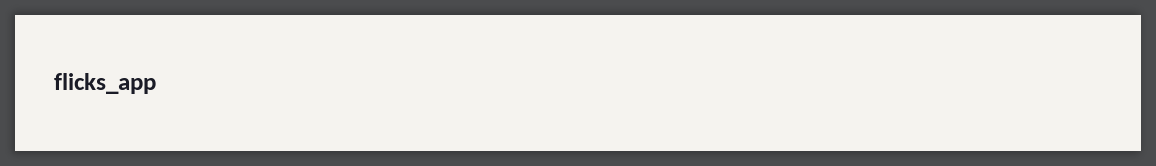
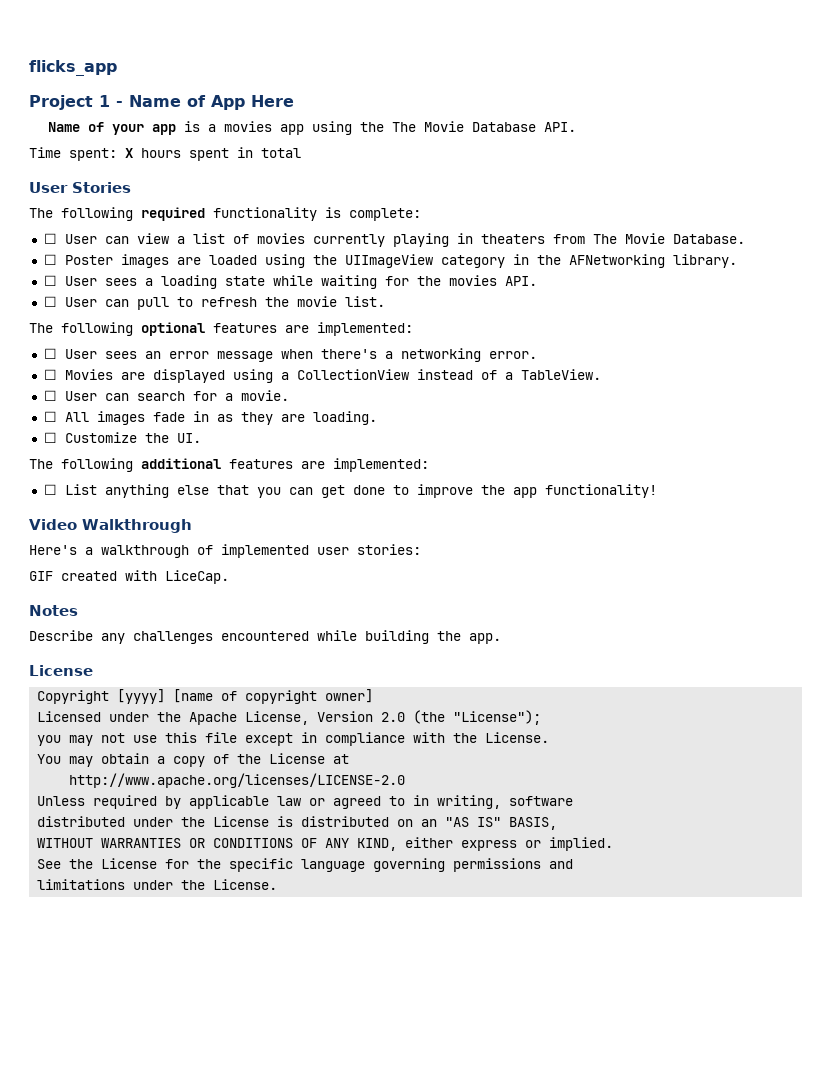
(156, 83) none -> [29,95,294,110] [47,121,576,135] [29,147,301,161] [29,182,131,193] [29,207,421,221] [43,233,745,247] [43,254,737,268] [43,275,537,289] [43,296,385,310] [29,322,413,336] [43,348,537,362] [43,369,601,383] [43,390,289,401] [43,411,377,425] [43,432,201,443] [29,458,429,472] [43,484,657,498] [29,519,192,533] [29,544,421,558] [29,570,229,584] [29,605,78,616] [29,630,501,644] [29,665,93,676] [37,689,374,704] [37,710,542,725] [37,732,550,746] [37,753,350,767] [69,773,406,788] [37,795,574,809] [37,816,558,830] [37,837,614,851] [37,858,574,872] [37,879,278,890] // Project 1 - Name of App Here // Name of your app is a movies app using the The Movie Database API. // Time spent: X hours spent in total // User Stories // The following required functionality is complete: // ☐ User can view a list of movies currently playing in theaters from The Movie Database. // ☐ Poster images are loaded using the UIImageView category in the AFNetworking library. // ☐ User sees a loading state while waiting for the movies API. // ☐ User can pull to refresh the movie list. // The following optional features are implemented: // ☐ User sees an error message when there's a networking error. // ☐ Movies are displayed using a CollectionView instead of a TableView. // ☐ User can search for a movie. // ☐ All images fade in as they are loading. // ☐ Customize the UI. // The following additional features are implemented: // ☐ List anything else that you can get done to improve the app functionality! // Video Walkthrough // Here's a walkthrough of implemented user stories: // GIF created with LiceCap. // Notes // Describe any challenges encountered while building the app. // License // Copyright [yyyy] [name of copyright owner] // Licensed under the Apache License, Version 2.0 (the "License"); // you may not use this file except in compliance with the License. // You may obtain a copy of the License at // http://www.apache.org/licenses/LICENSE-2.0 // Unless required by applicable law or agreed to in writing, software // distributed under the License is distributed on an "AS IS" BASIS, // WITHOUT WARRANTIES OR CONDITIONS OF ANY KIND, either express or implied. // See the License for the specific language governing permissions and // limitations under the License.

